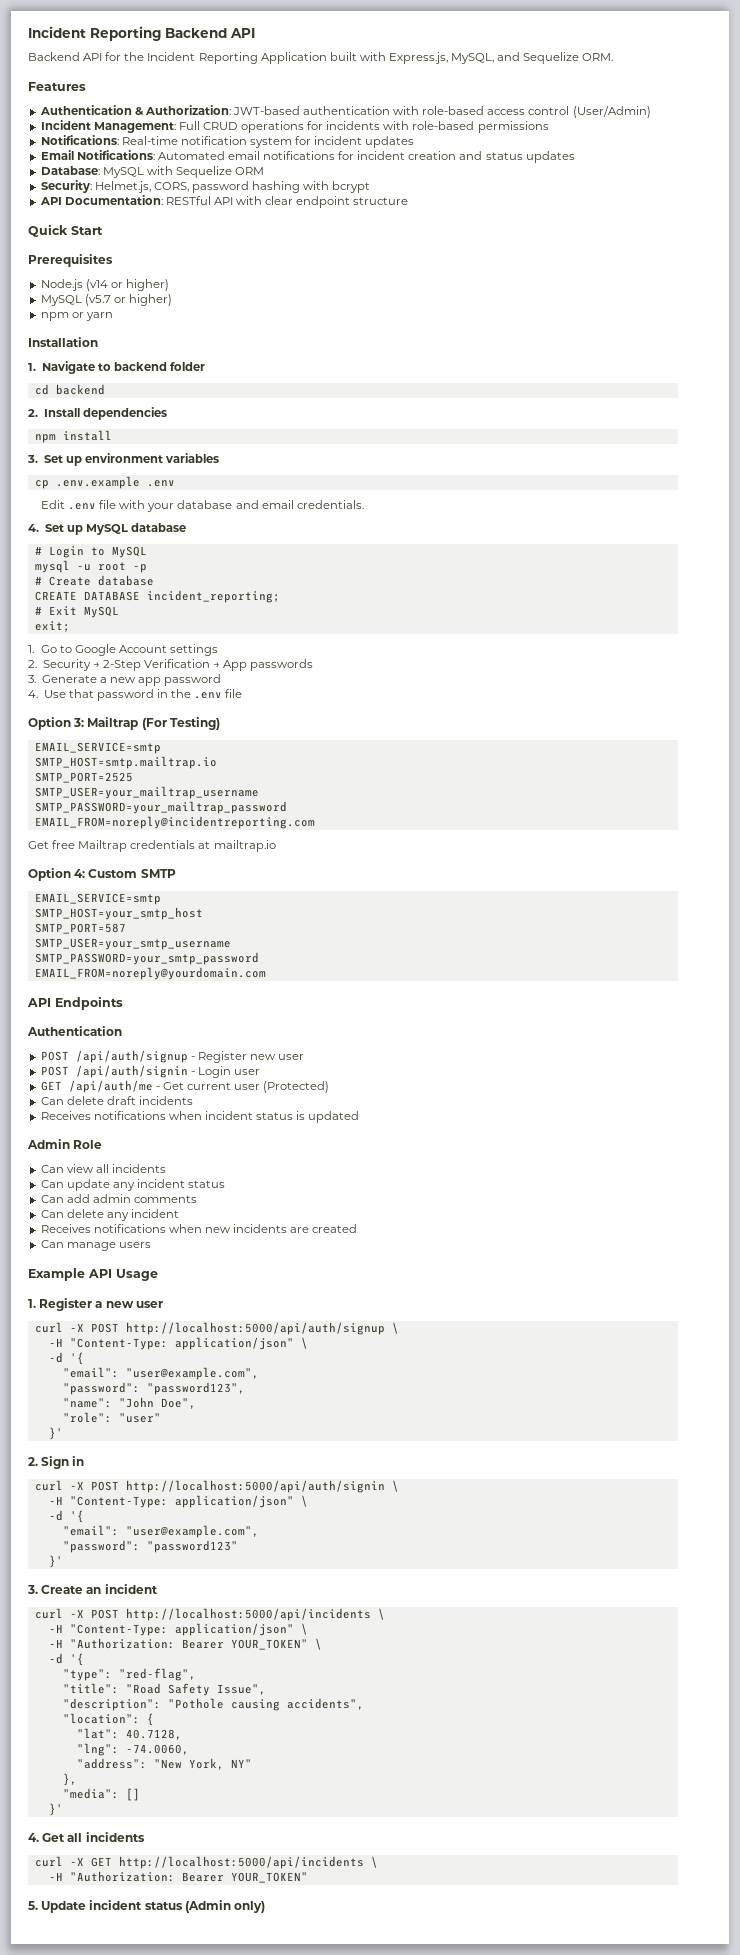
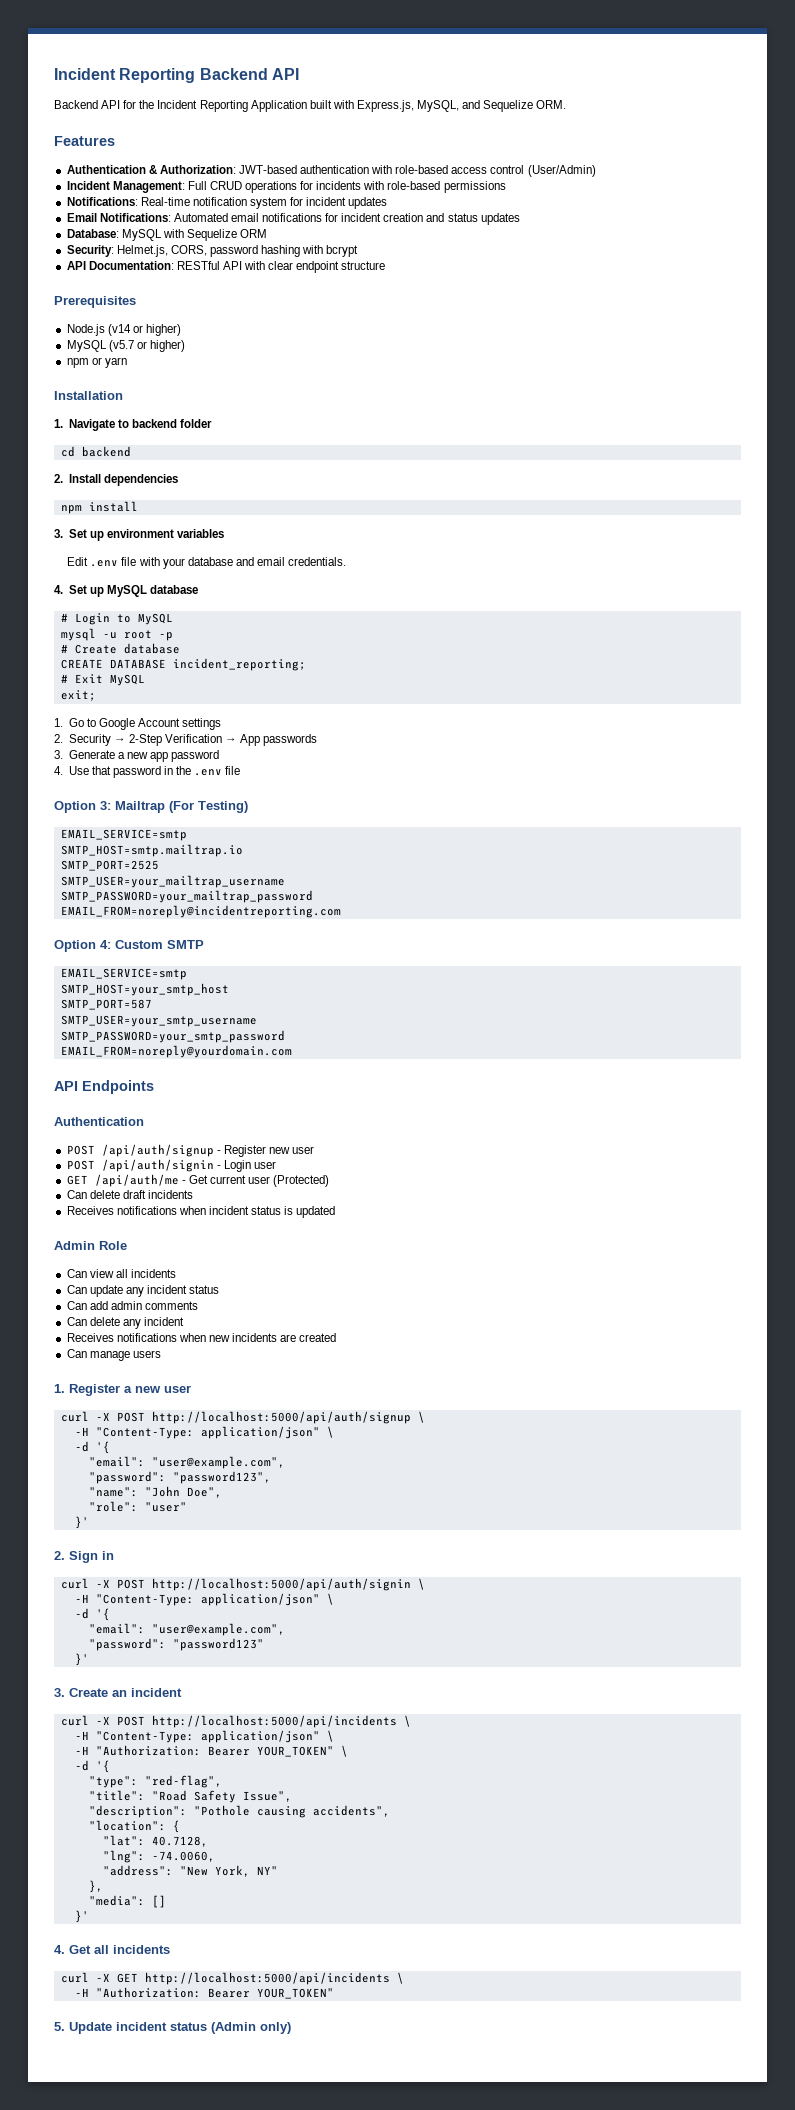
[28,224,103,237] // Quick Start -> (386, 265) none
[34,476,175,489] // cp .env.example .env -> (225, 533) none
[28,840,276,852] // Get free Mailtrap credentials at mailtrap.io -> (341, 911) none
[28,1268,158,1281] // Example API Usage -> (161, 1354) none

